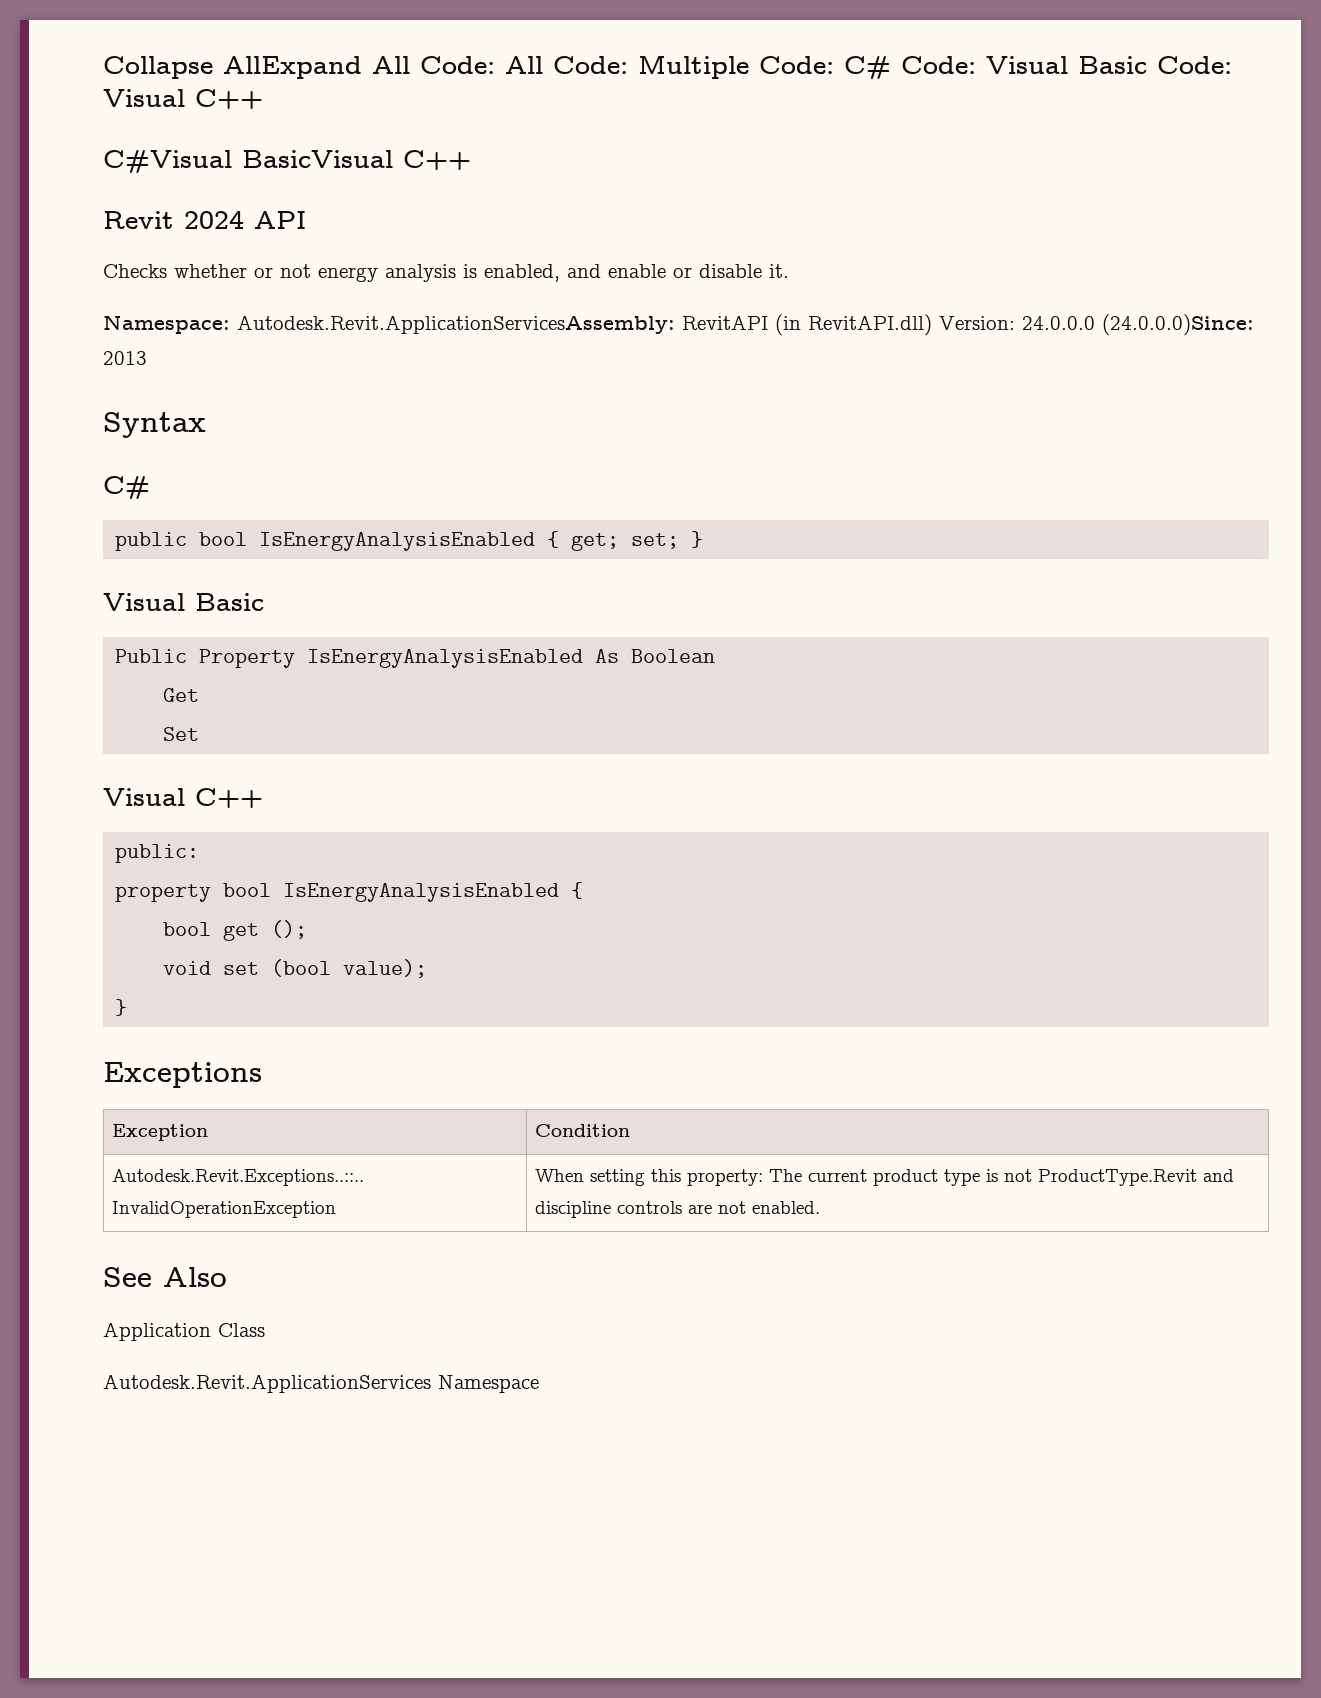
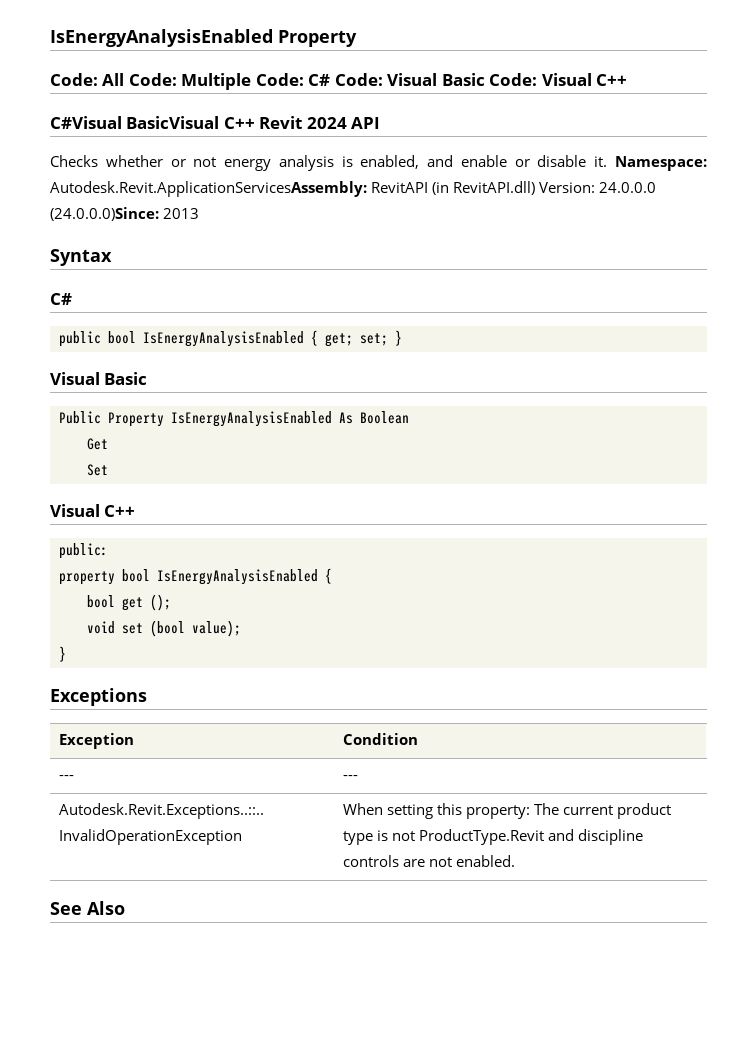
[103,56,410,79] Collapse AllExpand All -> [50,29,357,47] IsEnergyAnalysisEnabled Property //
(471, 160) // -> (255, 123) none
(789, 271) // -> (608, 161) none
(630, 1130) none -> [58,775,74,780] [342,775,358,780] // --- | ---
[103,1322,265,1341] [103,1374,539,1393] // Application Class // Autodesk.Revit.ApplicationServices Namespace -> (125, 908) none

